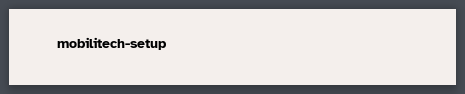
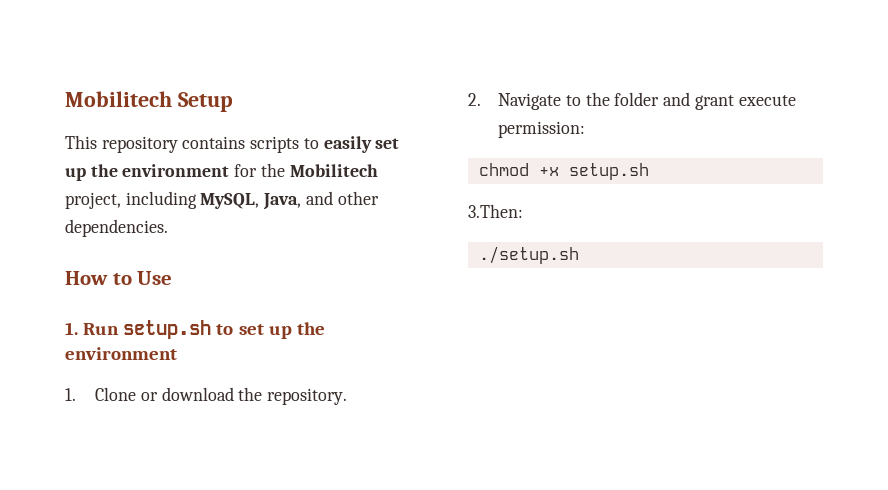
[57,37,167,50] mobilitech-setup -> [65,91,233,112] [65,135,400,153] [65,163,378,181] [65,191,379,210] [65,219,168,237] [65,271,173,285] [65,320,325,339] [65,347,177,360] [65,387,348,405] [468,92,796,110] [498,121,586,138] [478,163,649,180] [468,204,523,218] [478,246,579,264] Mobilitech Setup // This repository contains scripts to easily set up the environment for the Mobilitech project, including MySQL, Java, and other dependencies. // How to Use // 1. Run setup.sh to set up the environment // 1. Clone or download the repository. // 2. Navigate to the folder and grant execute permission: // chmod +x setup.sh // 3.Then: // ./setup.sh

